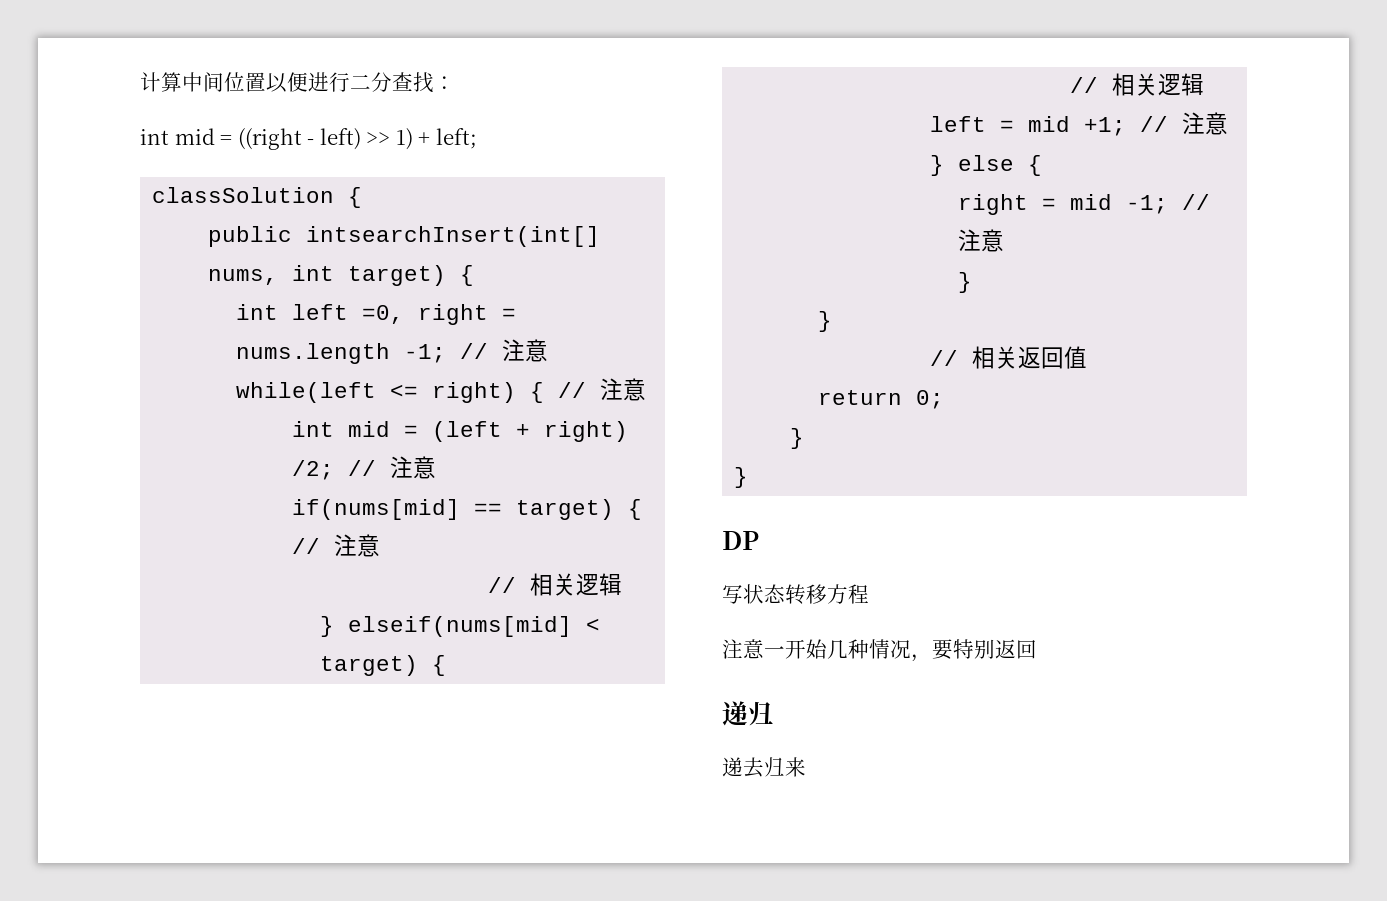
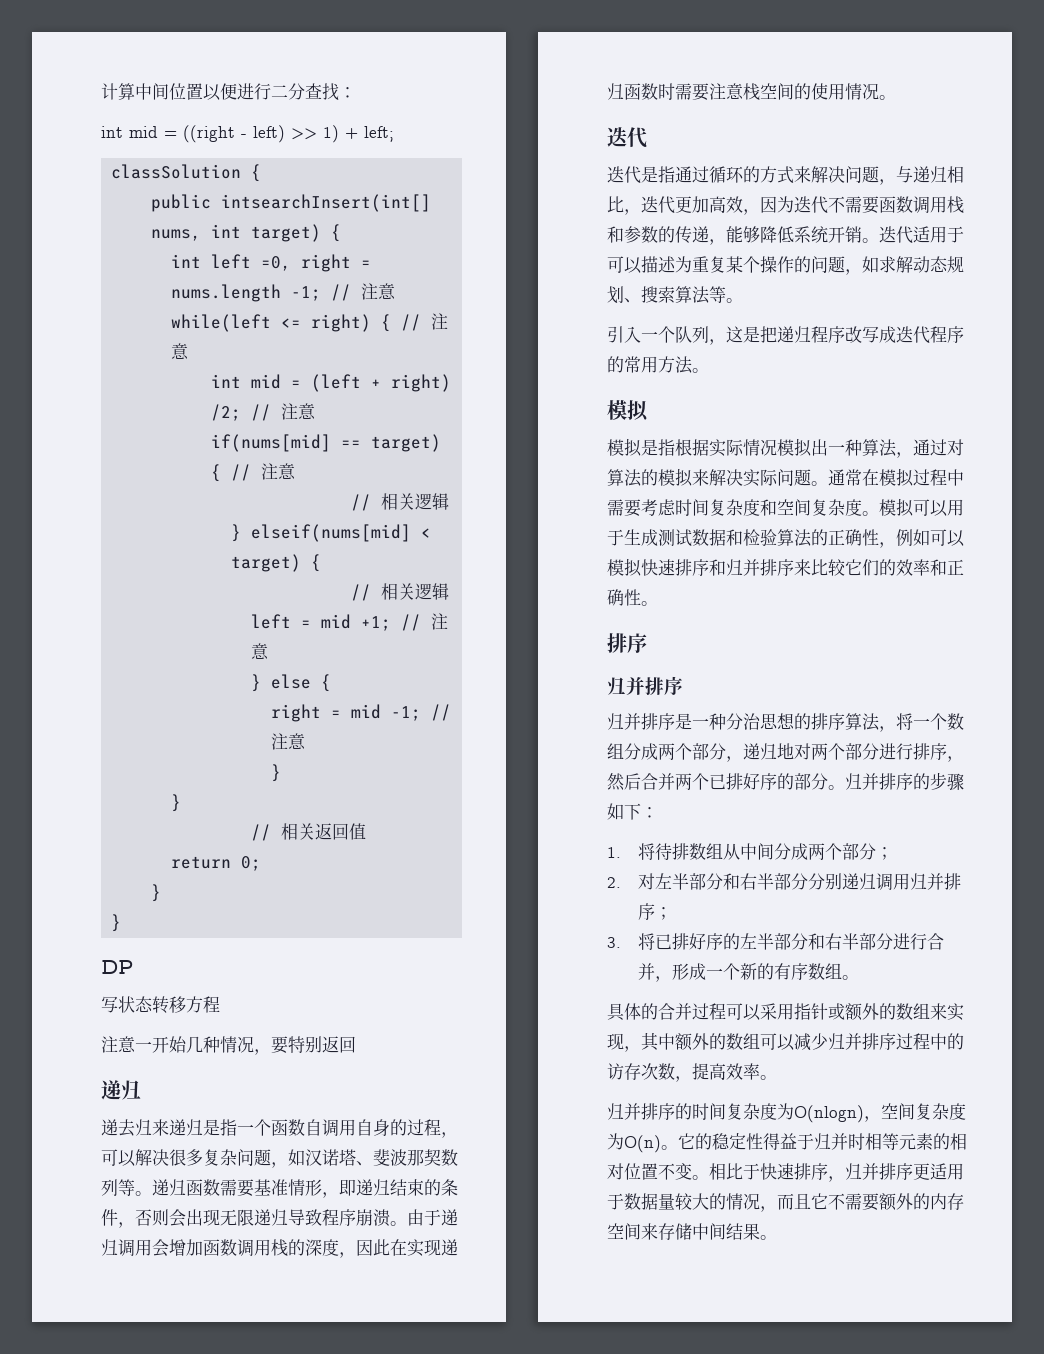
(806, 767) none -> [169,1119,458,1138] [101,1149,458,1168] [101,1179,458,1198] [101,1209,458,1228] [101,1239,458,1258] [607,83,896,101] [607,127,647,148] [607,166,964,185] [607,196,964,215] [607,226,964,245] [607,256,964,275] [607,286,743,304] [607,326,964,345] [607,356,709,374] [607,400,649,421] [607,438,964,458] [607,468,964,487] [607,498,964,517] [607,529,965,548] [607,558,964,577] [607,589,658,606] [607,633,647,653] [607,676,683,695] [607,713,964,732] [607,743,964,762] [607,772,964,791] [607,803,658,820] [607,843,893,860] [607,873,961,891] [637,903,672,920] [607,933,944,950] [637,963,859,982] [607,1003,964,1021] [607,1032,964,1052] [607,1063,777,1082] [607,1103,966,1123] [607,1133,967,1153] [607,1163,964,1182] [607,1193,964,1212] [607,1223,777,1240] 递归是指一个函数自调用自身的过程，可以解决很多复杂问题，如汉诺塔、斐波那契数列等。递归函数需要基准情形，即递归结束的条件，否则会出现无限递归导致程序崩溃。由于递归调用会增加函数调用栈的深度，因此在实现递归函数时需要注意栈空间的使用情况。 // 迭代 // 迭代是指通过循环的方式来解决问题，与递归相比，迭代更加高效，因为迭代不需要函数调用栈和参数的传递，能够降低系统开销。迭代适用于可以描述为重复某个操作的问题，如求解动态规划、搜索算法等。 // 引入一个队列，这是把递归程序改写成迭代程序的常用方法。 // 模拟 // 模拟是指根据实际情况模拟出一种算法，通过对算法的模拟来解决实际问题。通常在模拟过程中需要考虑时间复杂度和空间复杂度。模拟可以用于生成测试数据和检验算法的正确性，例如可以模拟快速排序和归并排序来比较它们的效率和正确性。 // 排序 // 归并排序 // 归并排序是一种分治思想的排序算法，将一个数组分成两个部分，递归地对两个部分进行排序，然后合并两个已排好序的部分。归并排序的步骤如下： // 1.将待排数组从中间分成两个部分； // 2.对左半部分和右半部分分别递归调用归并排序； // 3.将已排好序的左半部分和右半部分进行合并，形成一个新的有序数组。 // 具体的合并过程可以采用指针或额外的数组来实现，其中额外的数组可以减少归并排序过程中的访存次数，提高效率。 // 归并排序的时间复杂度为O(nlogn)，空间复杂度为O(n)。它的稳定性得益于归并时相等元素的相对位置不变。相比于快速排序，归并排序更适用于数据量较大的情况，而且它不需要额外的内存空间来存储中间结果。

